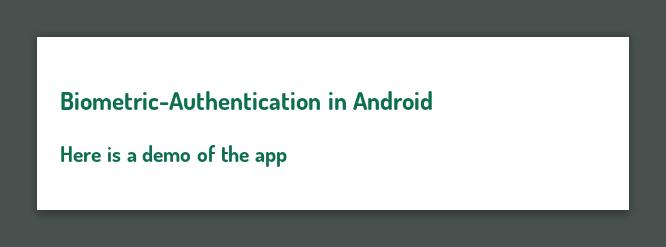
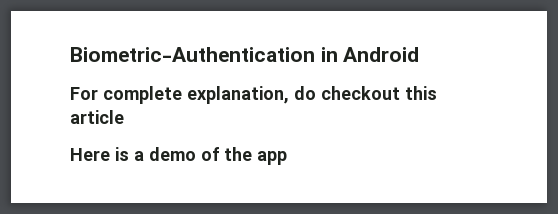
(434, 100) none -> [70,86,437,104] [70,110,124,124] // For complete explanation, do checkout this article

